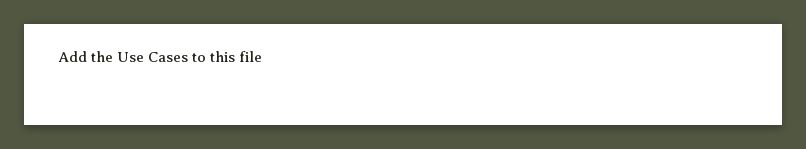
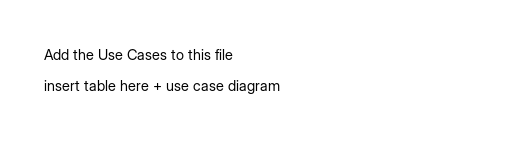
(263, 56) none -> [44,80,280,94] // insert table here + use case diagram

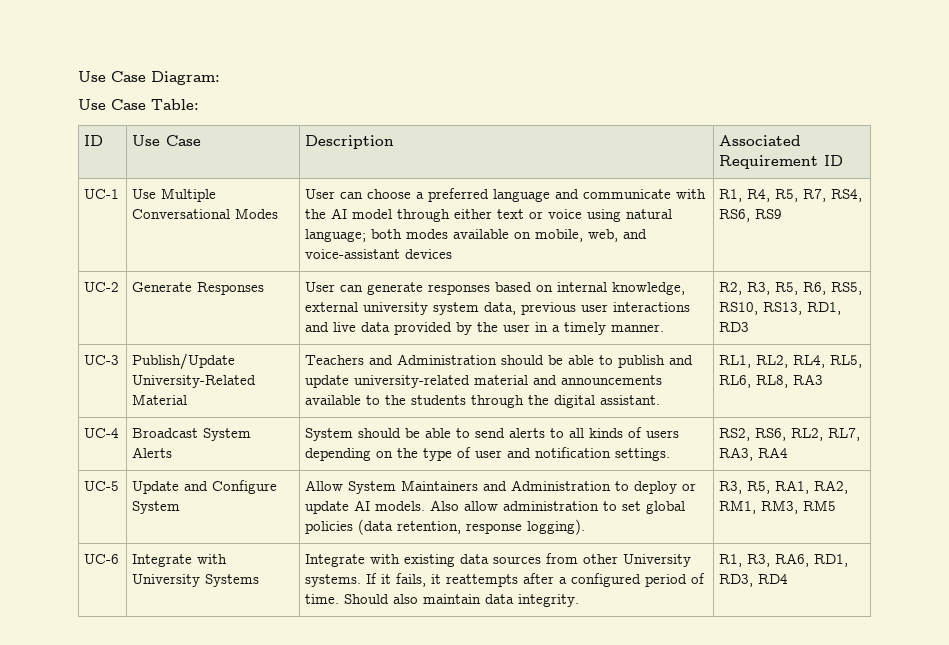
[44,49,233,60] [44,80,280,94] Add the Use Cases to this file // insert table here + use case diagram -> [78,71,220,85] [78,99,199,110] [84,135,104,146] [132,135,202,146] [305,135,395,149] [719,135,802,146] [719,155,844,169] [84,189,120,199] [132,188,217,202] [132,208,279,219] [305,188,707,202] [305,208,673,222] [305,229,648,242] [305,249,453,259] [719,189,863,202] [719,209,783,222] [84,282,120,292] [132,282,265,295] [305,282,686,295] [305,302,691,315] [305,322,665,335] [719,282,863,295] [719,302,842,315] [719,322,750,332] [84,355,120,365] [132,353,236,370] [132,375,257,388] [132,394,188,405] [305,354,694,368] [305,375,663,388] [305,395,661,408] [719,355,863,368] [719,374,824,388] [84,428,120,438] [132,428,252,441] [132,447,173,458] [305,427,680,441] [305,447,671,461] [719,428,861,441] [719,447,789,461] [84,481,120,491] [132,480,278,494] [132,501,181,514] [305,480,697,494] [305,500,686,514] [305,519,586,535] [719,480,849,494] [719,500,837,514] [84,554,120,564] [132,554,228,567] [132,574,260,587] [305,553,692,567] [305,573,706,587] [305,594,580,607] [719,553,849,567] [719,574,789,587] Use Case Diagram: // Use Case Table: // ID | Use Case | Description | Associated Requirement ID // UC-1 | Use Multiple Conversational Modes | User can choose a preferred language and communicate with the AI model through either text or voice using natural language; both modes available on mobile, web, and voice-assistant devices | R1, R4, R5, R7, RS4, RS6, RS9 // UC-2 | Generate Responses | User can generate responses based on internal knowledge, external university system data, previous user interactions and live data provided by the user in a timely manner. | R2, R3, R5, R6, RS5, RS10, RS13, RD1, RD3 // UC-3 | Publish/Update University-Related Material | Teachers and Administration should be able to publish and update university-related material and announcements available to the students through the digital assistant. | RL1, RL2, RL4, RL5, RL6, RL8, RA3 // UC-4 | Broadcast System Alerts | System should be able to send alerts to all kinds of users depending on the type of user and notification settings. | RS2, RS6, RL2, RL7, RA3, RA4 // UC-5 | Update and Configure System | Allow System Maintainers and Administration to deploy or update AI models. Also allow administration to set global policies (data retention, response logging). | R3, R5, RA1, RA2, RM1, RM3, RM5 // UC-6 | Integrate with University Systems | Integrate with existing data sources from other University systems. If it fails, it reattempts after a configured period of time. Should also maintain data integrity. | R1, R3, RA6, RD1, RD3, RD4

